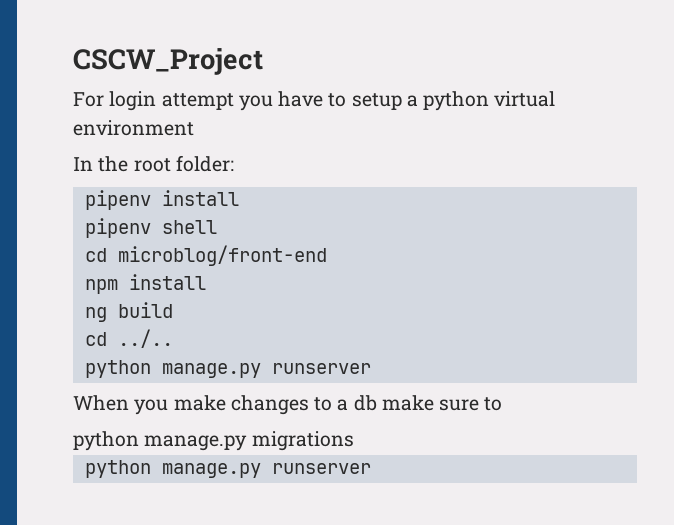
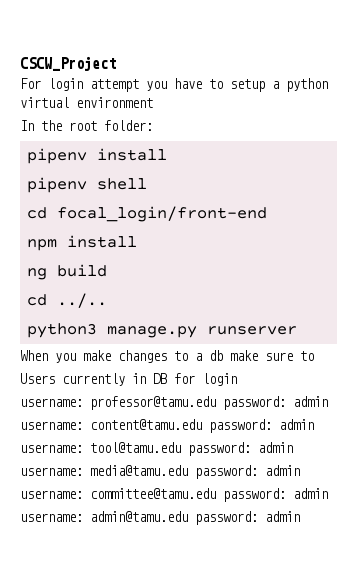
[117,245,327,266] microblog/front-end -> [56,206,267,222] focal_login/front-end
[84,360,151,378] python -> [26,323,97,338] python3
[73,431,354,451] [84,460,371,478] python manage.py migrations // python manage.py runserver -> [20,373,237,386] [20,396,328,410] [20,419,314,433] [20,442,293,456] [20,465,300,479] [20,488,328,502] [20,511,300,525] Users currently in DB for login // username: professor@tamu.edu password: admin // username: content@tamu.edu password: admin // username: tool@tamu.edu password: admin // username: media@tamu.edu password: admin // username: committee@tamu.edu password: admin // username: admin@tamu.edu password: admin

